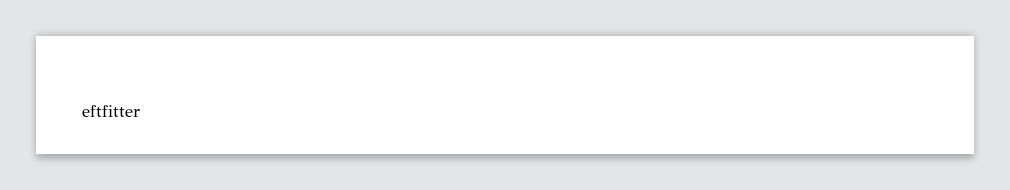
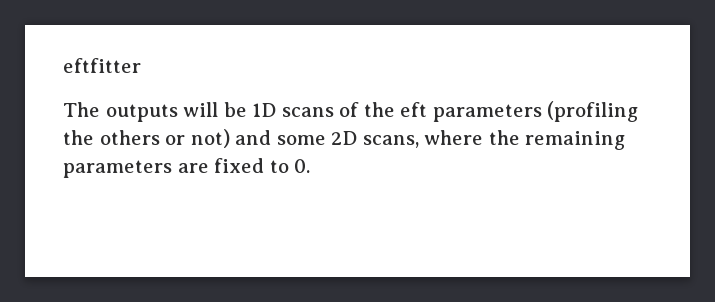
(140, 111) none -> [63,101,639,122] [63,129,626,150] [63,158,311,178] // The outputs will be 1D scans of the eft parameters (profiling the others or not) and some 2D scans, where the remaining parameters are fixed to 0.

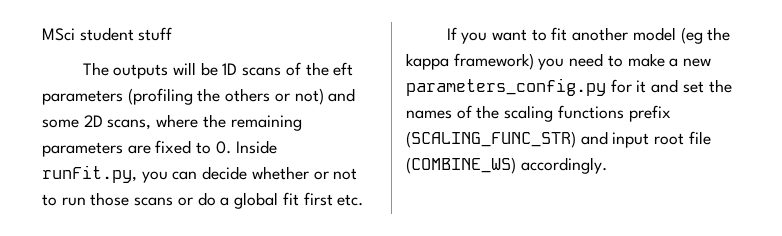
[63,58,141,73] eftfitter -> [42,27,173,41] MSci student stuff
(311, 166) none -> [235,140,277,154] [42,165,358,183] [42,192,364,209] [446,27,731,44] [406,53,712,70] [406,78,732,96] [406,105,671,122] [406,131,711,148] [406,157,607,174] Inside runFit.py, you can decide whether or not to run those scans or do a global fit first etc. // If you want to fit another model (eg the kappa framework) you need to make a new parameters_config.py for it and set the names of the scaling functions prefix (SCALING_FUNC_STR) and input root file (COMBINE_WS) accordingly.

